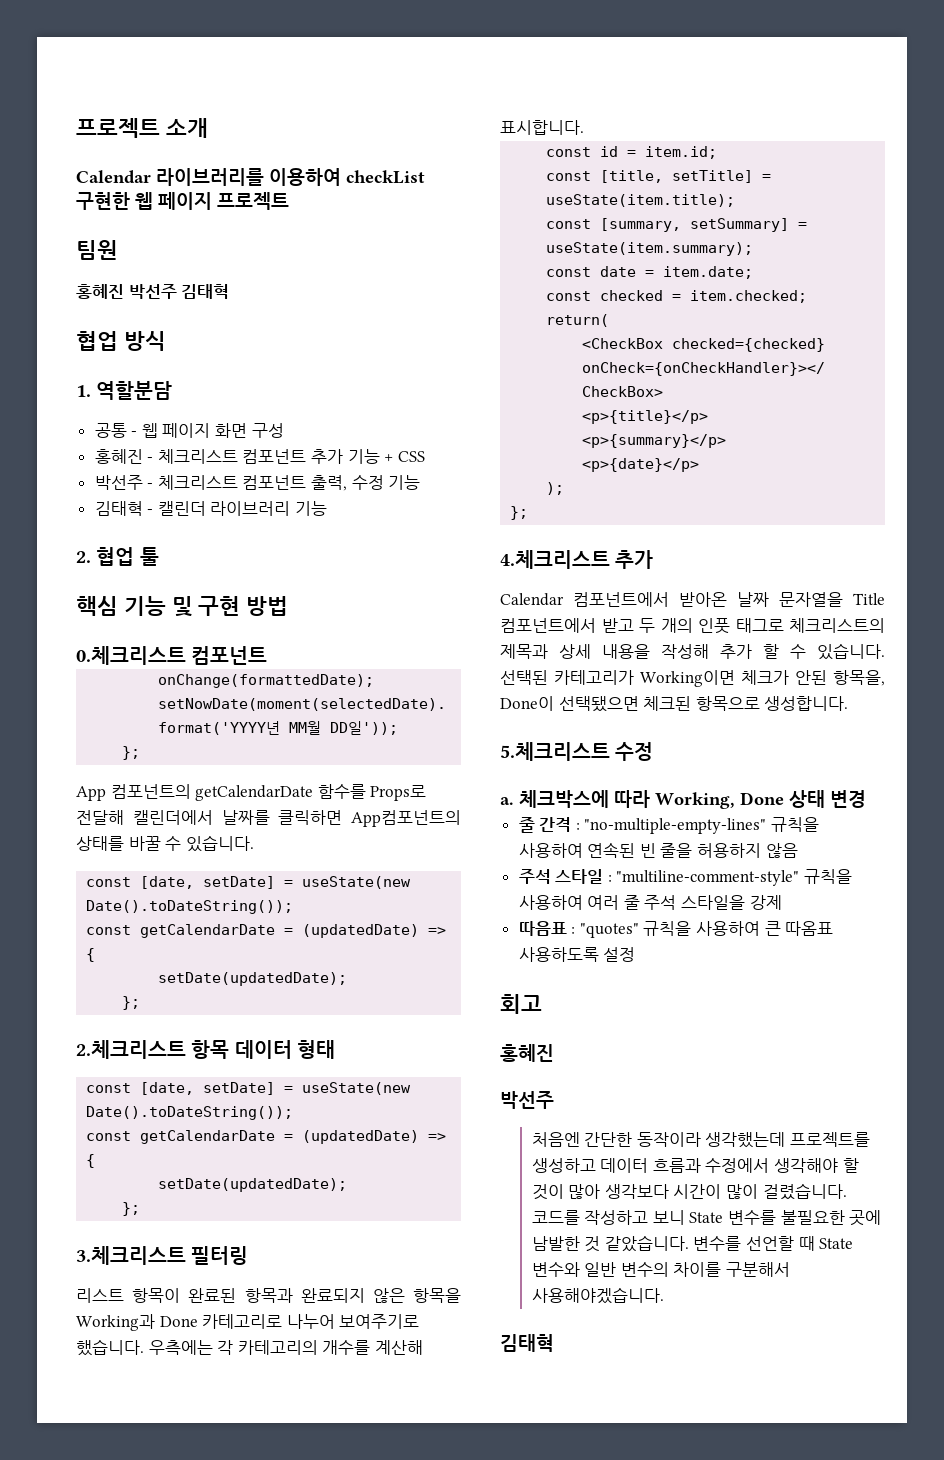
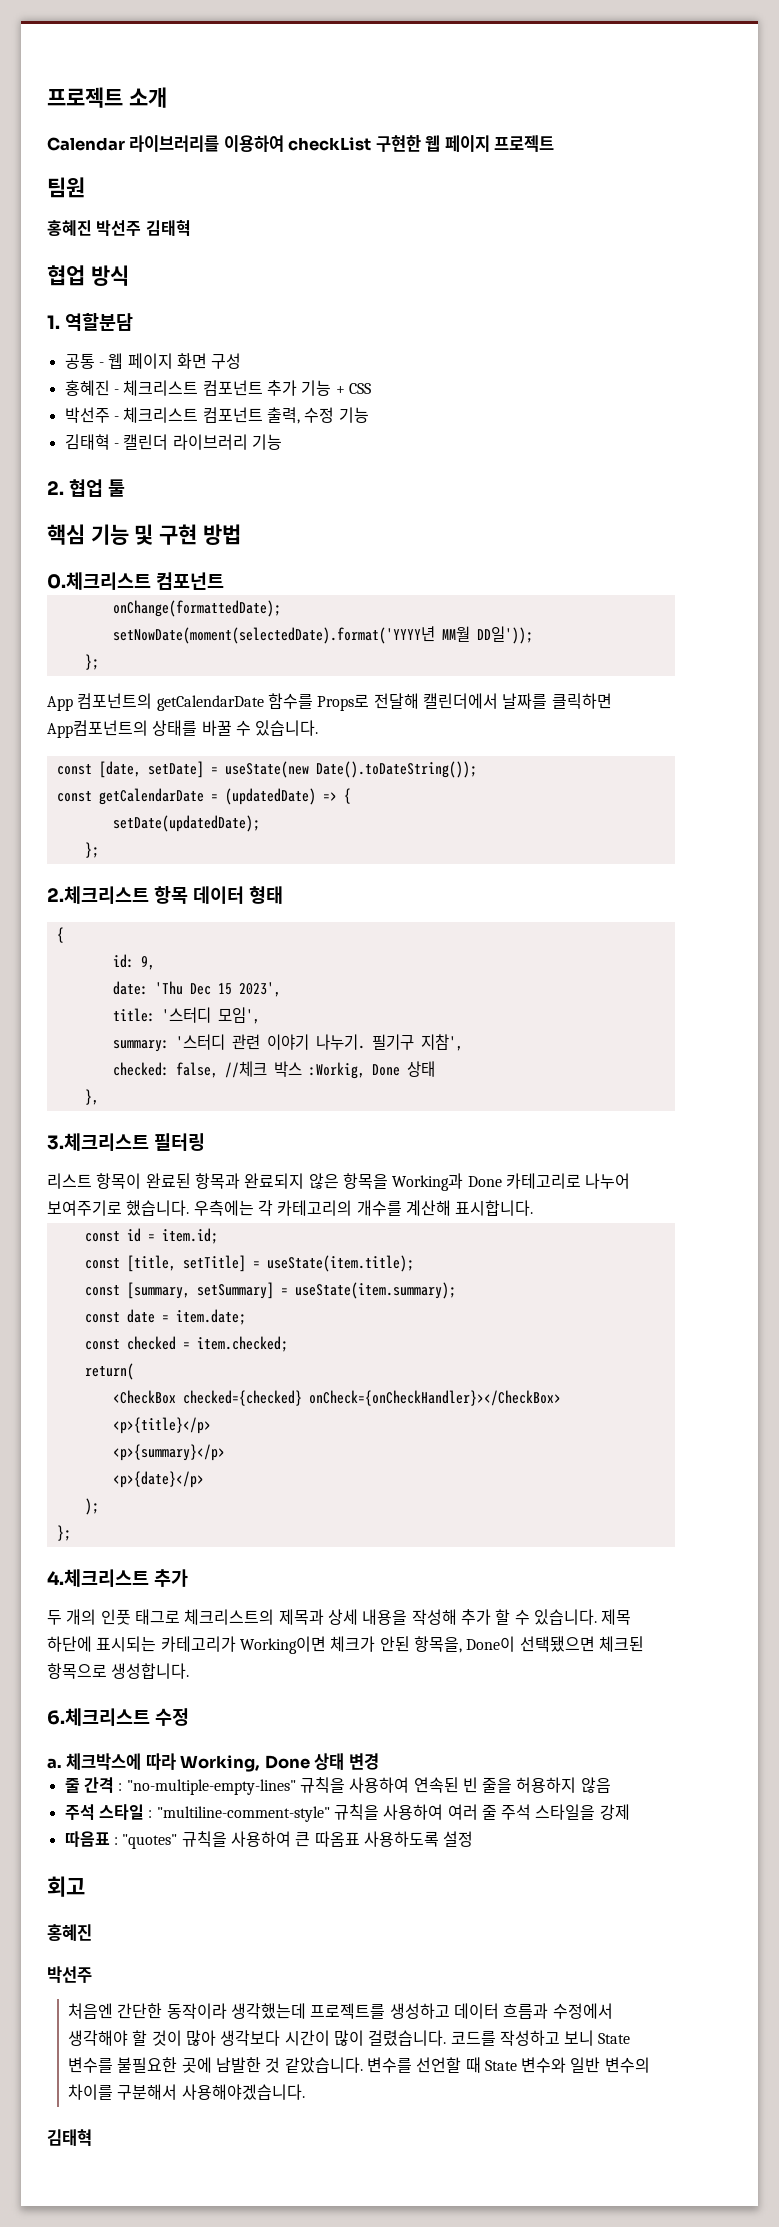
[86,1082,412,1095] [86,1106,294,1120] [86,1130,447,1144] [86,1154,96,1168] [158,1178,348,1192] [122,1202,141,1216] const [date, setDate] = useState(new Date().toDateString()); // const getCalendarDate = (updatedDate) => { // setDate(updatedDate); // }; -> [56,927,64,943] [112,954,155,970] [112,981,281,997] [112,1007,260,1024] [112,1034,463,1052] [112,1061,435,1079] [84,1089,99,1105] { // id: 9, // date: 'Thu Dec 15 2023', // title: '스터디 모임', // summary: '스터디 관련 이야기 나누기. 필기구 지참', // checked: false, //체크 박스 :Workig, Done 상태 // },
[500,592,885,607] [500,618,634,633] Calendar 컴포넌트에서 받아온 날짜 문자열을 Title 컴포넌트에서 받고 -> (188, 1578) none
[500,670,548,685] 선택된 -> [601,1609,632,1625] [47,1636,157,1652] 제목 하단에 표시되는
[500,742,610,761] 5.체크리스트 -> [47,1708,150,1726] 6.체크리스트

